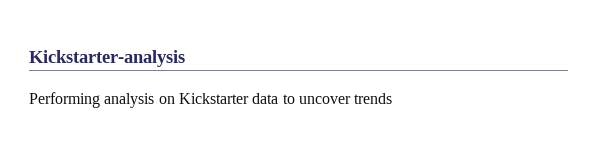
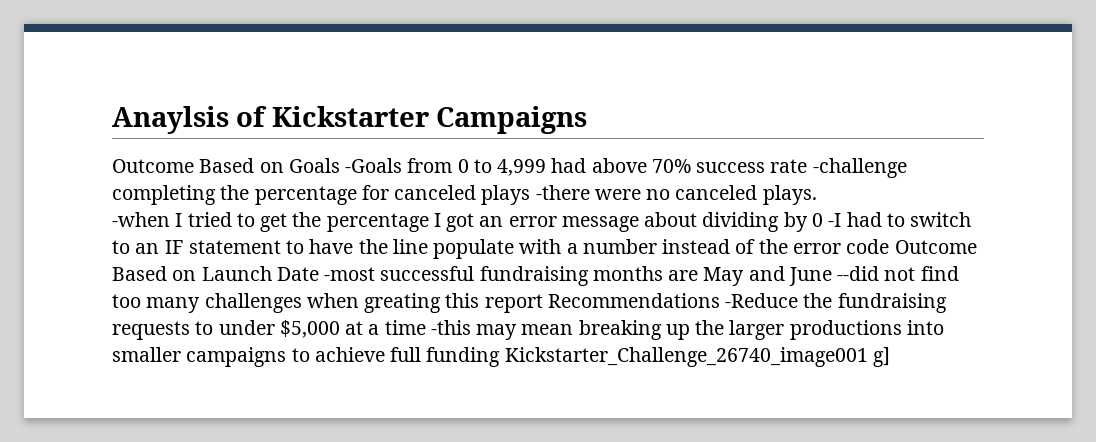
[29,50,185,67] [29,92,393,108] Kickstarter-analysis // Performing analysis on Kickstarter data to uncover trends -> [112,106,588,134] [112,158,907,178] [112,185,817,205] [112,212,972,232] [112,239,977,259] [112,266,959,286] [112,293,947,313] [112,320,944,340] [112,347,890,367] Anaylsis of Kickstarter Campaigns // Outcome Based on Goals -Goals from 0 to 4,999 had above 70% success rate -challenge completing the percentage for canceled plays -there were no canceled plays. // -when I tried to get the percentage I got an error message about dividing by 0 -I had to switch to an IF statement to have the line populate with a number instead of the error code Outcome Based on Launch Date -most successful fundraising months are May and June --did not find too many challenges when greating this report Recommendations -Reduce the fundraising requests to under $5,000 at a time -this may mean breaking up the larger productions into smaller campaigns to achieve full funding Kickstarter_Challenge_26740_image001 g]

